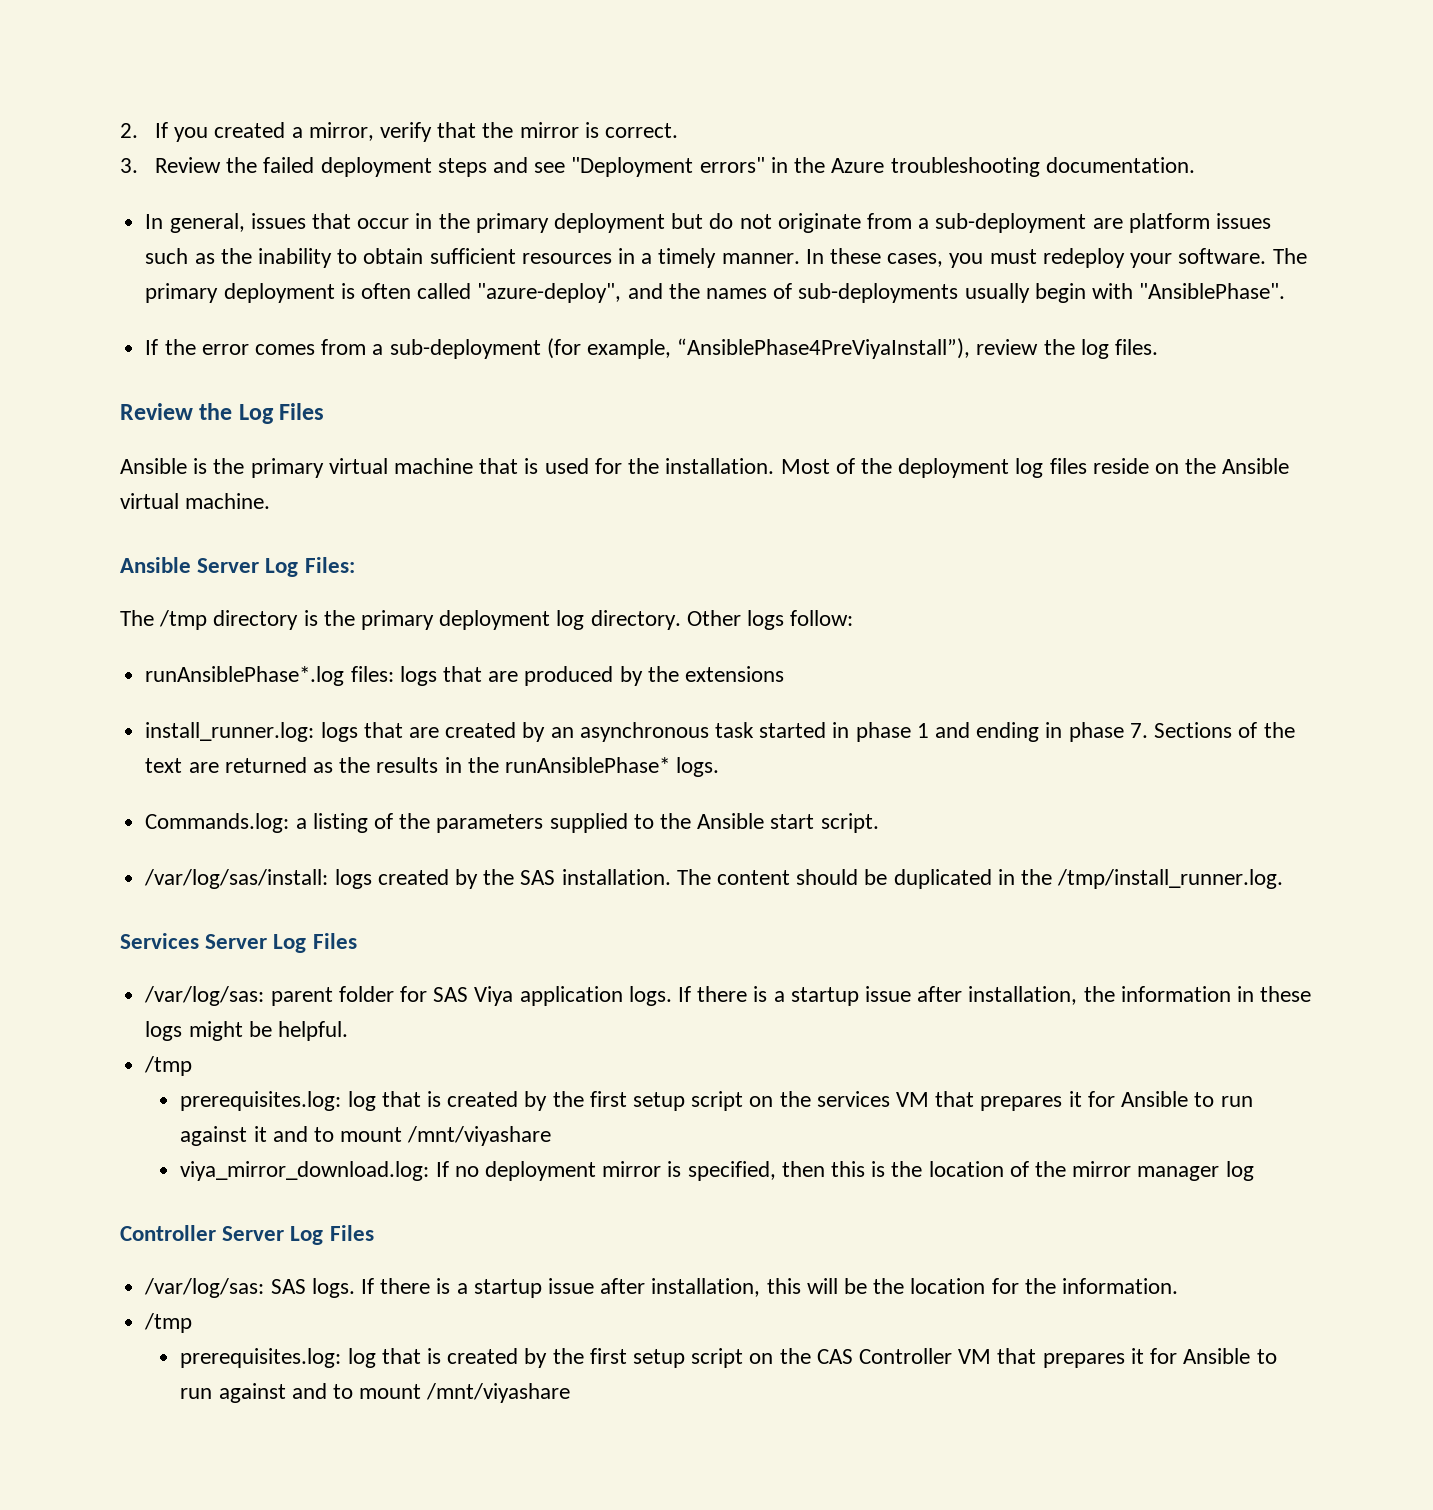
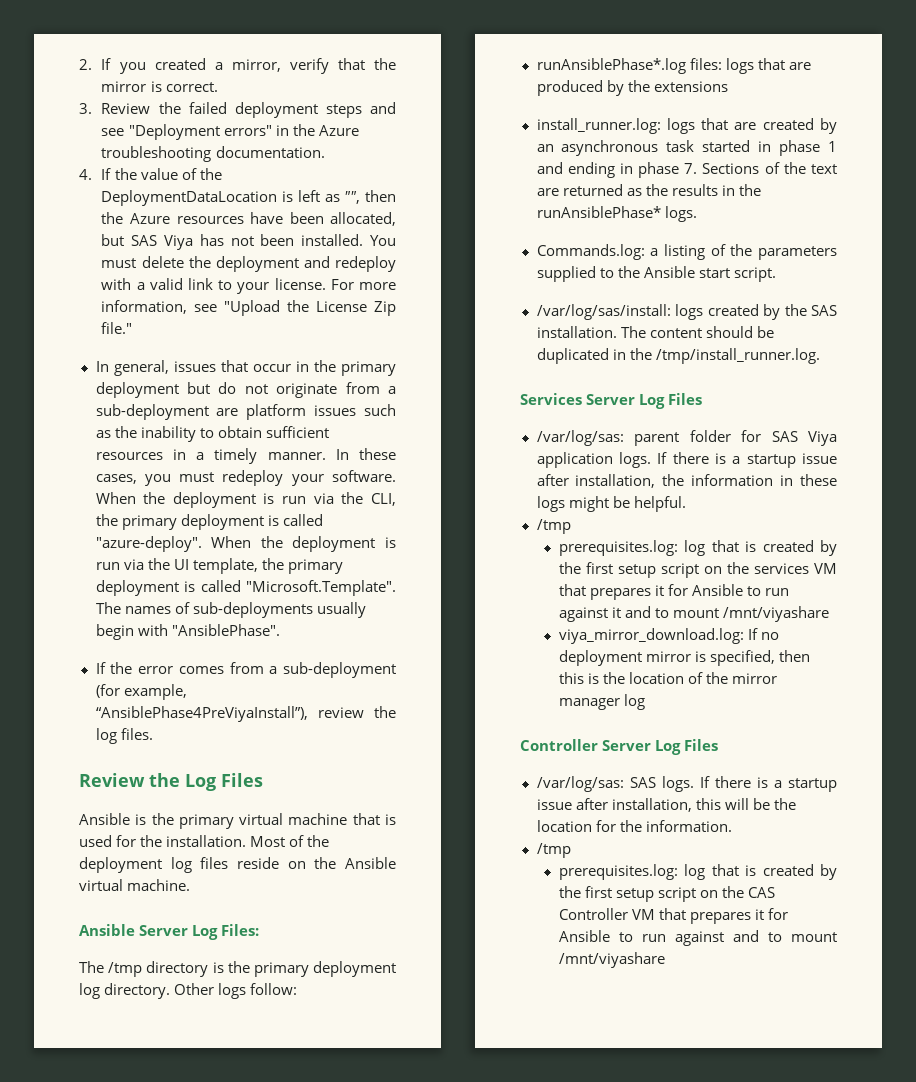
(1195, 165) none -> [79,168,222,180] [101,190,396,206] [101,212,396,226] [101,234,396,250] [101,256,396,272] [101,278,396,294] [101,300,396,316] [101,322,133,334] // 4. If the value of the DeploymentDataLocation is left as "", then the Azure resources have been allocated, but SAS Viya has not been installed. You must delete the deployment and redeploy with a valid link to your license. For more information, see "Upload the License Zip file."
[1272,248,1307,264] [145,283,700,303] The primary deployment is often called "azure-deploy", and the -> [95,492,396,508] [95,514,323,530] [95,536,396,552] [95,558,343,574] [95,580,397,596] [95,602,121,614] When the deployment is run via the CLI, the primary deployment is called "azure-deploy". When the deployment is run via the UI template, the primary deployment is called "Microsoft.Template". The

